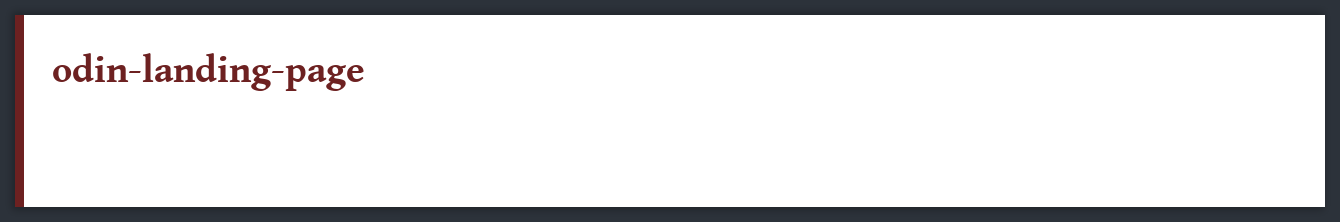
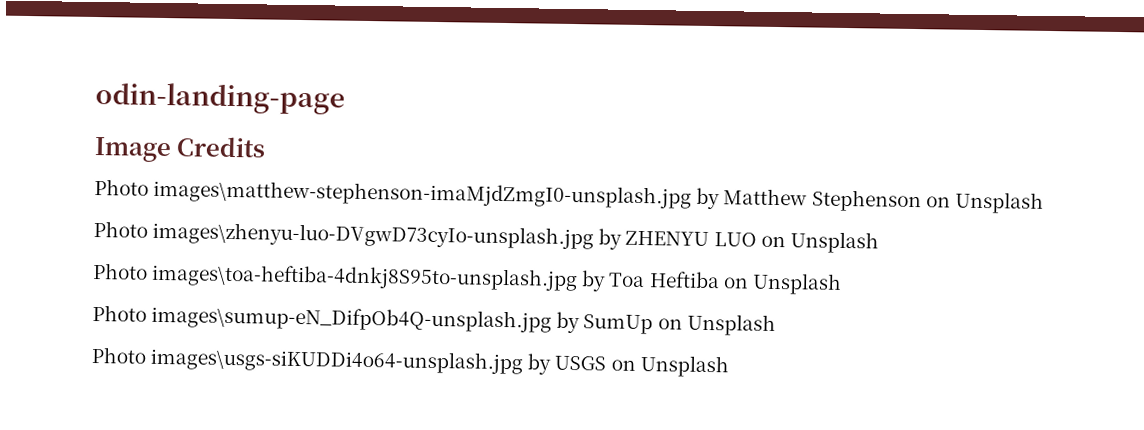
(365, 72) none -> [94,136,267,163] [94,178,1044,214] [93,220,879,254] [93,262,842,295] [92,304,776,336] [91,346,729,378] // Image Credits // Photo images\matthew-stephenson-imaMjdZmgI0-unsplash.jpg by Matthew Stephenson on Unsplash // Photo images\zhenyu-luo-DVgwD73cyIo-unsplash.jpg by ZHENYU LUO on Unsplash // Photo images\toa-heftiba-4dnkj8S95to-unsplash.jpg by Toa Heftiba on Unsplash // Photo images\sumup-eN_DifpOb4Q-unsplash.jpg by SumUp on Unsplash // Photo images\usgs-siKUDDi4o64-unsplash.jpg by USGS on Unsplash

